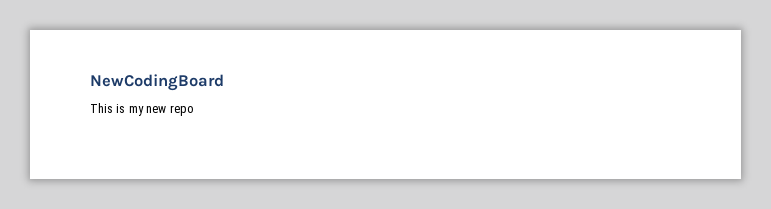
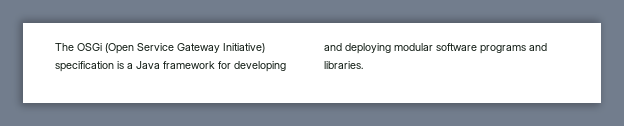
[90,74,224,91] [90,103,194,116] NewCodingBoard // This is my new repo -> [55,43,265,54] [55,61,286,72] [324,43,547,54] [324,61,363,69] The OSGi (Open Service Gateway Initiative) specification is a Java framework for developing and deploying modular software programs and libraries.

